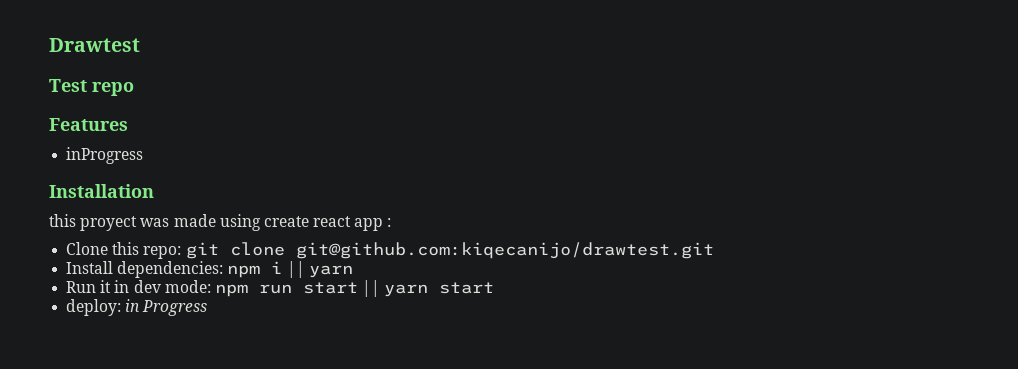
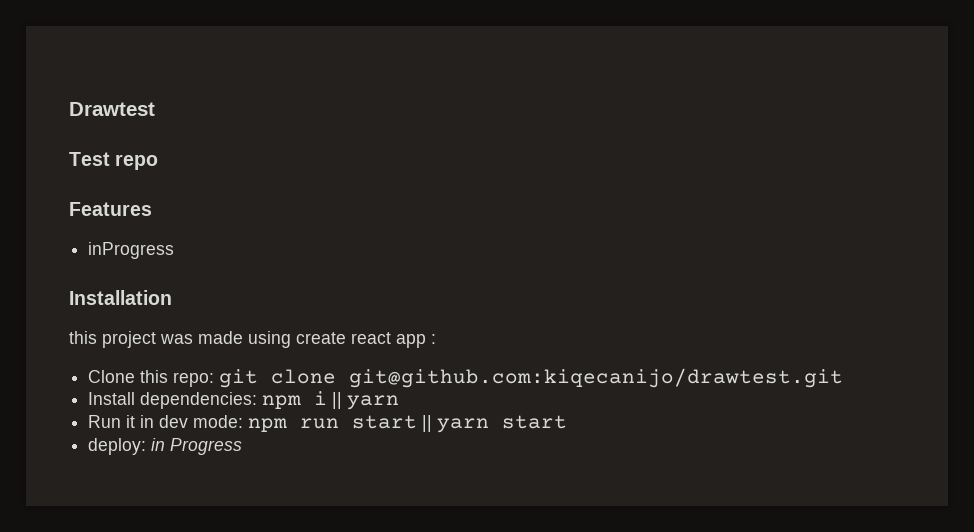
[80,216,138,231] proyect -> [102,331,156,348] project

